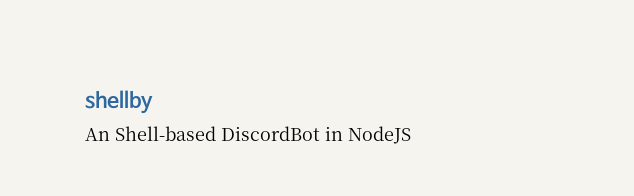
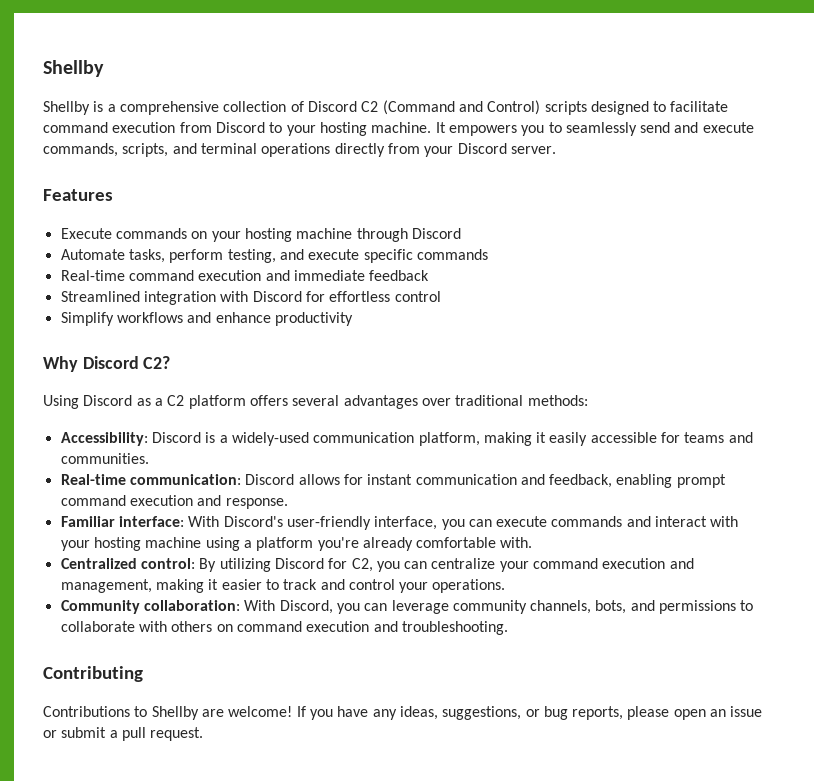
[85,90,153,114] [85,126,411,144] shellby // An Shell-based DiscordBot in NodeJS -> [43,60,104,77] [43,100,729,115] [43,122,754,136] [43,143,556,157] [43,189,113,201] [60,228,461,242] [60,249,488,263] [60,270,430,281] [60,291,441,305] [60,312,353,326] [43,356,171,372] [43,395,588,409] [60,432,753,446] [60,453,149,464] [60,474,726,488] [60,495,288,509] [60,516,739,530] [60,537,533,551] [60,558,694,572] [60,579,506,593] [60,600,754,614] [60,621,508,635] [43,666,143,682] [43,706,763,720] [43,727,204,741] Shellby // Shellby is a comprehensive collection of Discord C2 (Command and Control) scripts designed to facilitate command execution from Discord to your hosting machine. It empowers you to seamlessly send and execute commands, scripts, and terminal operations directly from your Discord server. // Features // Execute commands on your hosting machine through Discord // Automate tasks, perform testing, and execute specific commands // Real-time command execution and immediate feedback // Streamlined integration with Discord for effortless control // Simplify workflows and enhance productivity // Why Discord C2? // Using Discord as a C2 platform offers several advantages over traditional methods: // Accessibility: Discord is a widely-used communication platform, making it easily accessible for teams and communities. // Real-time communication: Discord allows for instant communication and feedback, enabling prompt command execution and response. // Familiar interface: With Discord's user-friendly interface, you can execute commands and interact with your hosting machine using a platform you're already comfortable with. // Centralized control: By utilizing Discord for C2, you can centralize your command execution and management, making it easier to track and control your operations. // Community collaboration: With Discord, you can leverage community channels, bots, and permissions to collaborate with others on command execution and troubleshooting. // Contributing // Contributions to Shellby are welcome! If you have any ideas, suggestions, or bug reports, please open an issue or submit a pull request.

